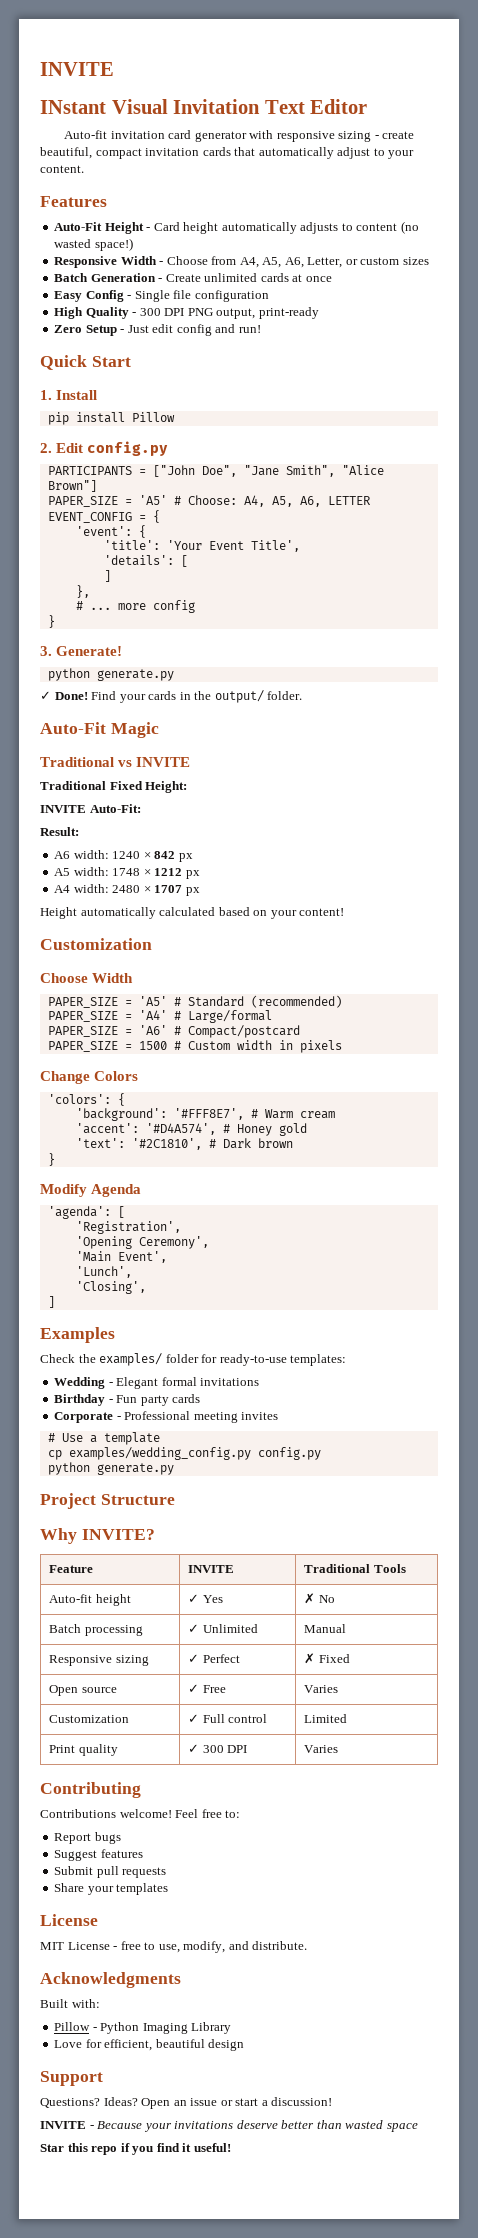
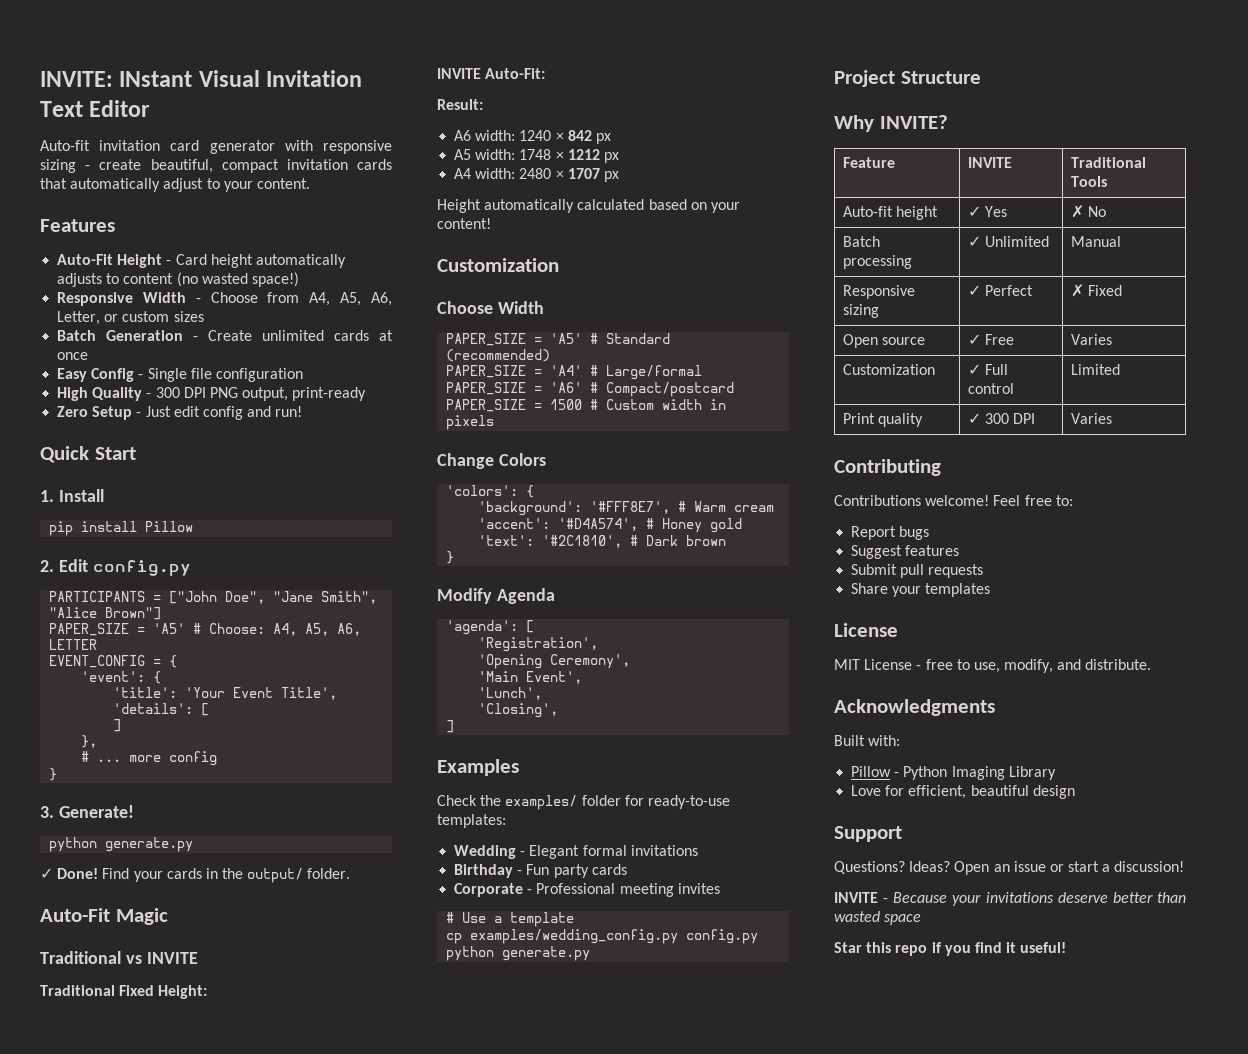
[40,62,114,76] INVITE // -> [40,71,113,87] INVITE:

